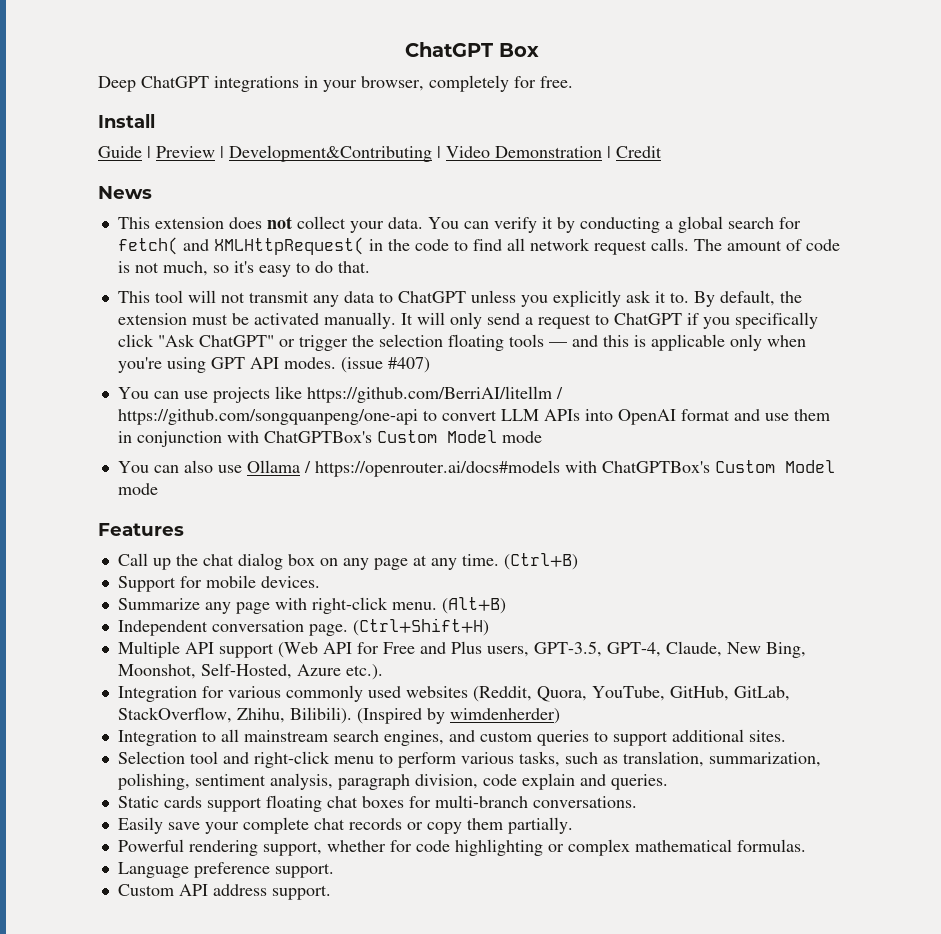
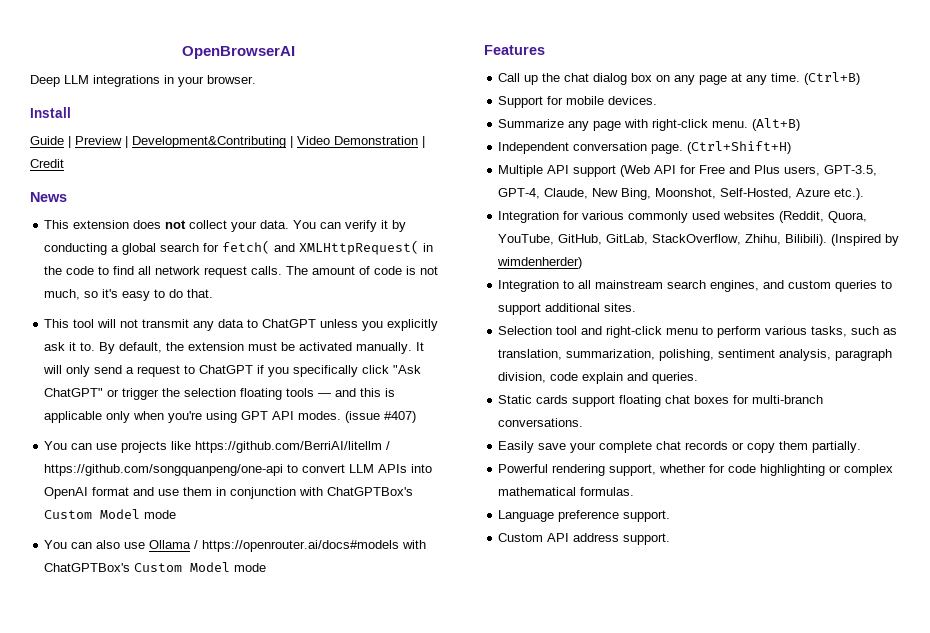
[404,42,539,57] ChatGPT Box -> [181,46,295,59] OpenBrowserAI
[141,76,209,88] ChatGPT -> [64,75,89,84] LLM
[361,75,573,92] browser, completely for free. -> [207,75,256,84] browser.

